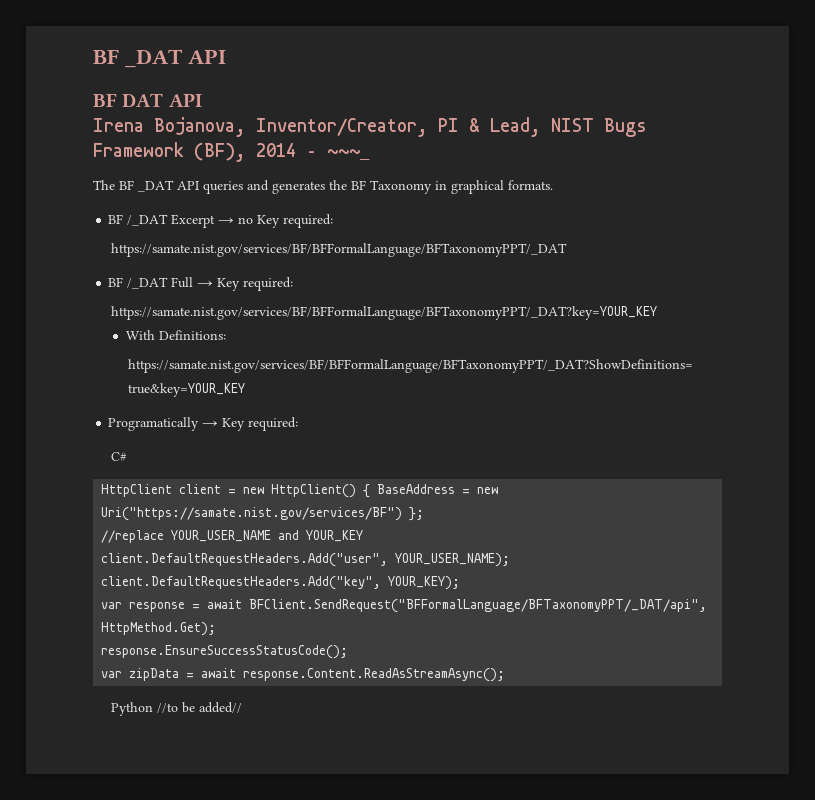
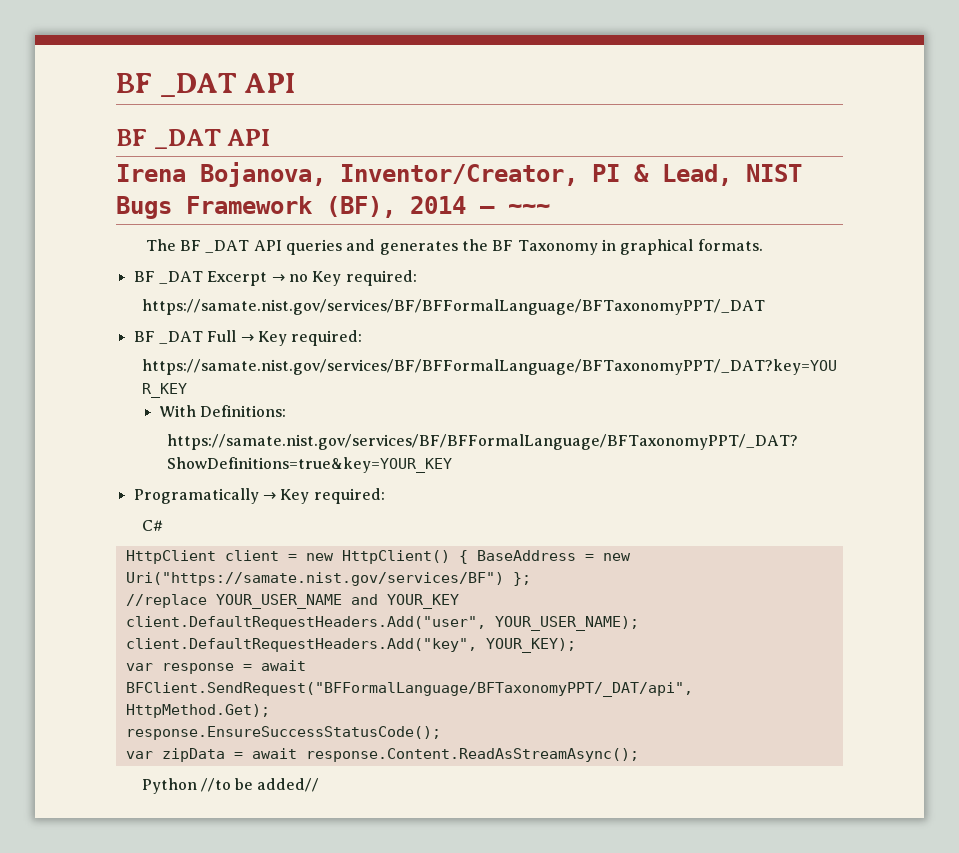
[122,93,164,107] DAT -> [153,129,221,149] _DAT
[327,149,370,160] ~~~_ -> [508,203,550,214] ~~~
[127,214,169,226] /_DAT -> [158,271,203,284] _DAT
[127,277,169,289] /_DAT -> [158,331,203,344] _DAT

